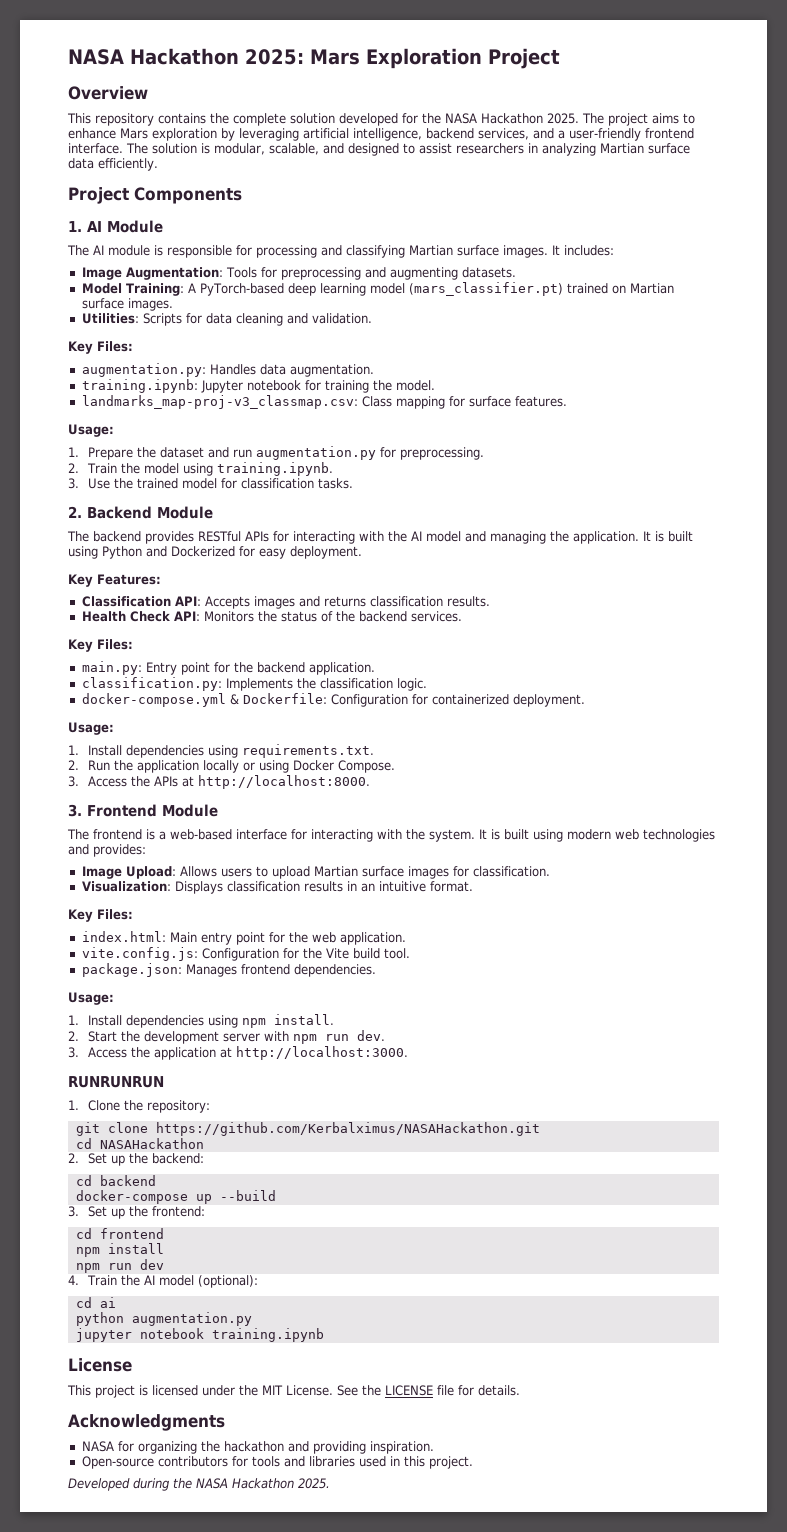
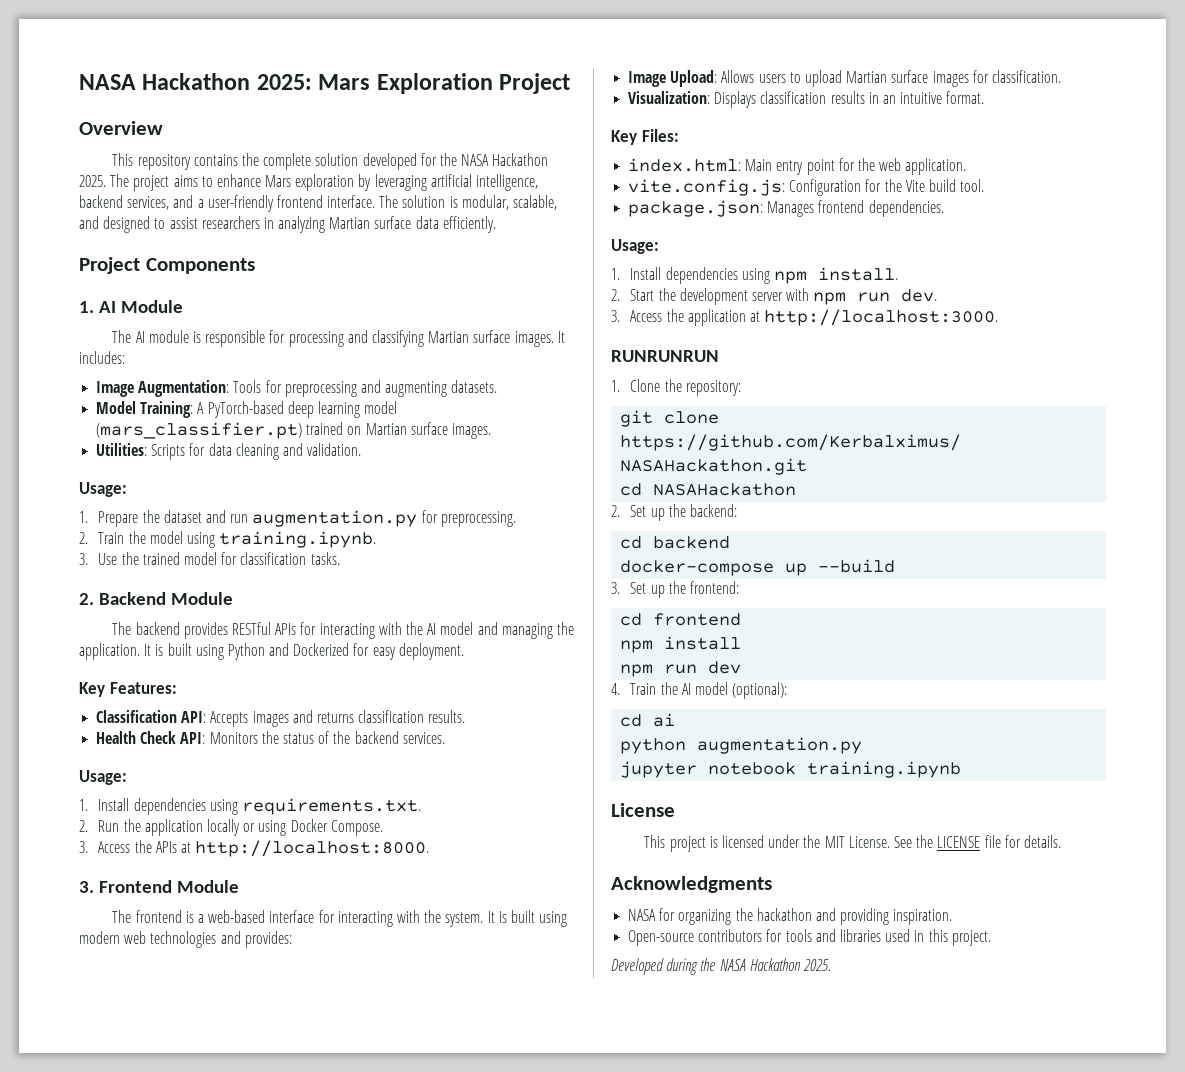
[68,341,133,354] [81,363,374,377] [81,379,435,393] [81,395,567,409] // Key Files: // augmentation.py: Handles data augmentation. // training.ipynb: Jupyter notebook for training the model. // landmarks_map-proj-v3_classmap.csv: Class mapping for surface features. -> (362, 449) none
[68,639,133,652] [81,661,375,675] [81,677,427,691] [81,693,585,707] // Key Files: // main.py: Entry point for the backend application. // classification.py: Implements the classification logic. // docker-compose.yml & Dockerfile: Configuration for containerized deployment. -> (445, 738) none

